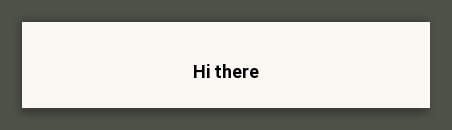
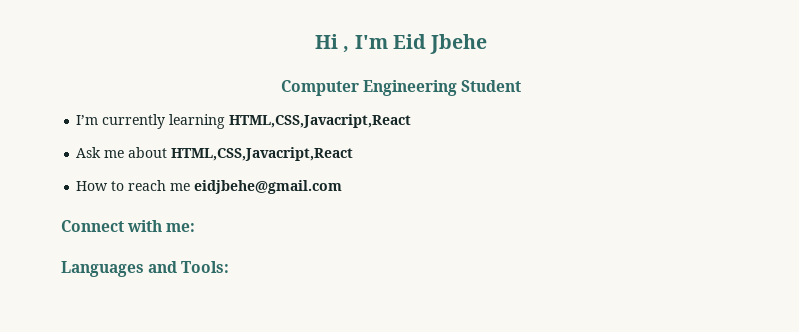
[214,64,260,78] there -> [343,34,488,54] [280,80,522,96] [76,114,412,129] [76,147,354,161] [76,180,343,194] [61,220,196,232] [61,261,230,277] , I'm Eid Jbehe // Computer Engineering Student // I’m currently learning HTML,CSS,Javacript,React // Ask me about HTML,CSS,Javacript,React // How to reach me eidjbehe@gmail.com // Connect with me: // Languages and Tools:

